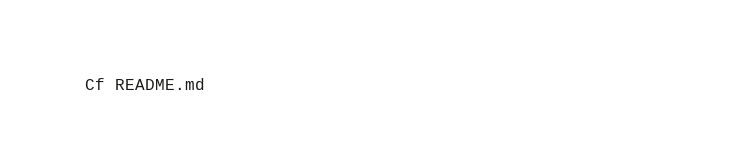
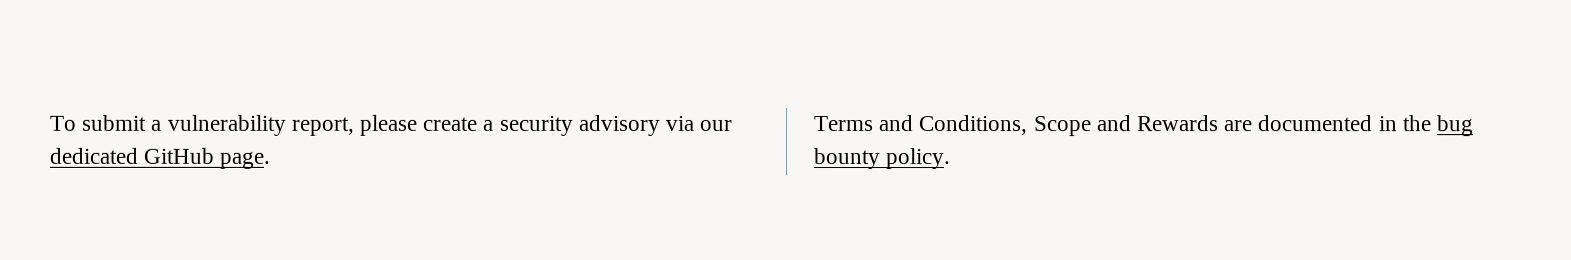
[85,78,205,90] Cf README.md -> [49,114,734,136] [49,147,271,169] [813,115,1475,137] [813,148,951,170] To submit a vulnerability report, please create a security advisory via our dedicated GitHub page. // Terms and Conditions, Scope and Rewards are documented in the bug bounty policy.

